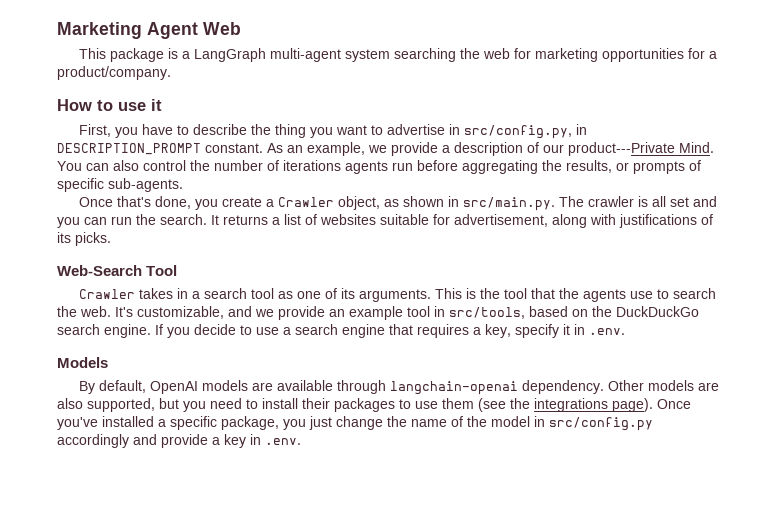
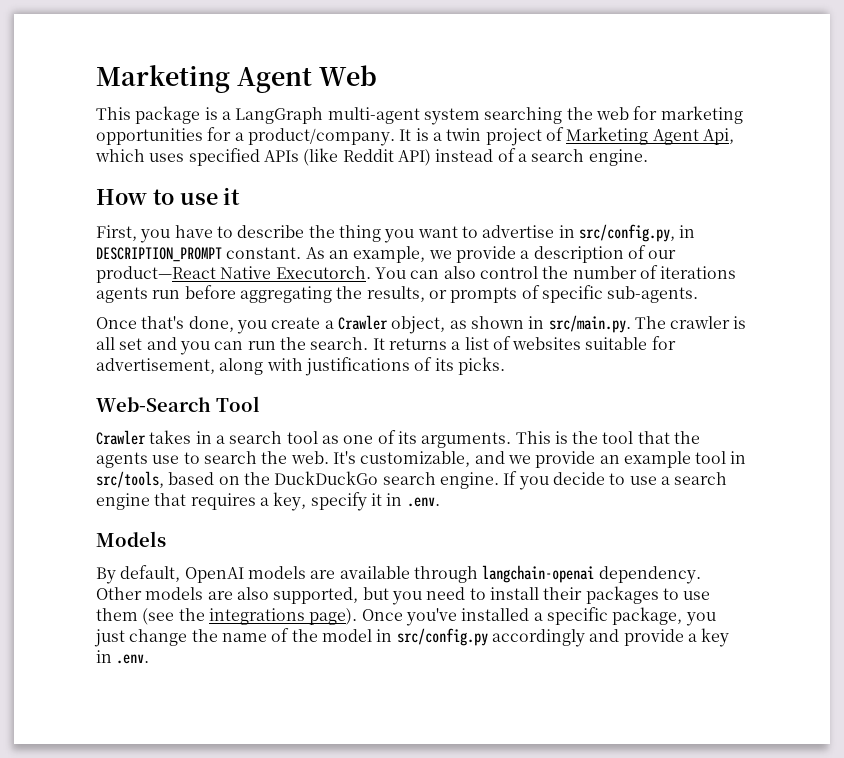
(171, 73) none -> [399,127,734,146] [95,148,648,166] It is a twin project of Marketing Agent Api, which uses specified APIs (like Reddit API) instead of a search engine.
[568,142,714,156] product---Private Mind. -> [96,266,371,283] product—React Native Executorch.

